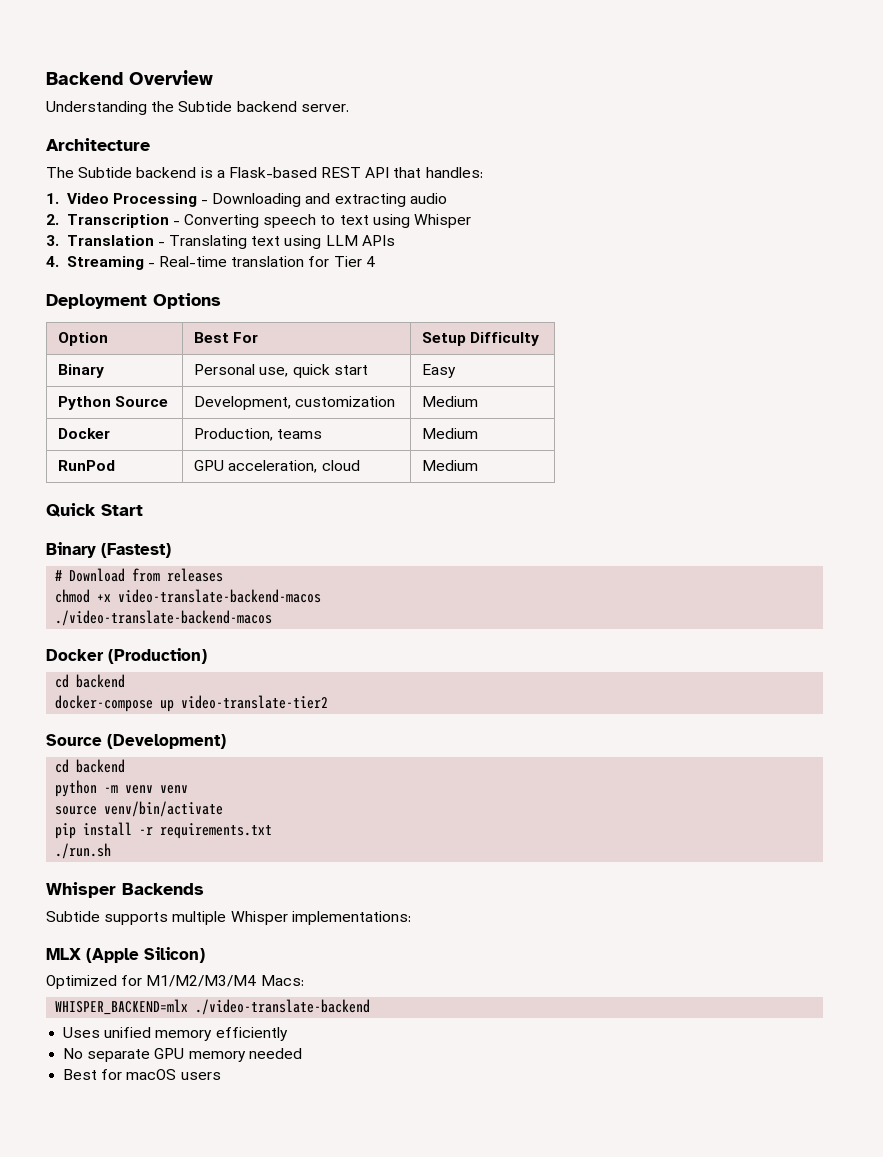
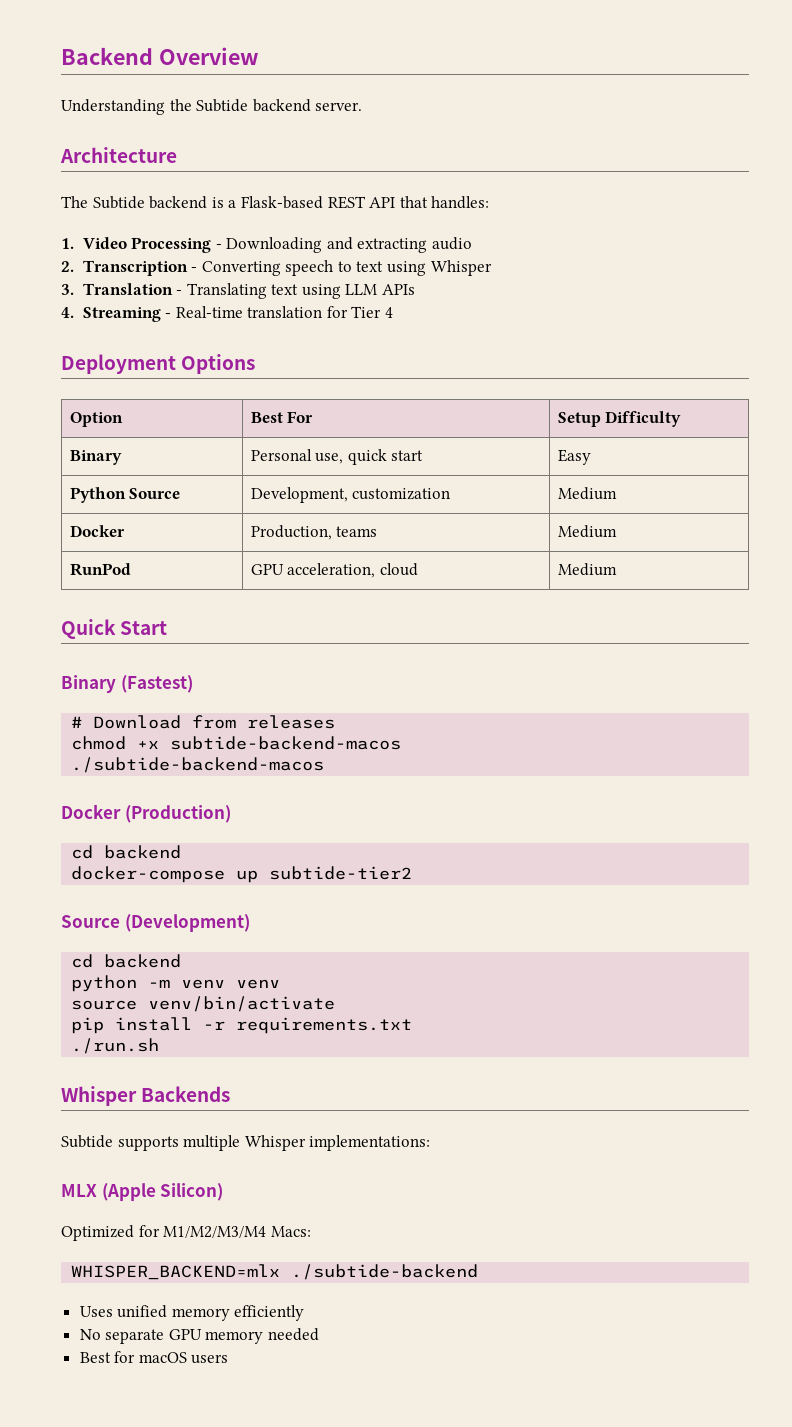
[118,589,322,603] [55,610,273,626] video-translate-backend-macos // ./video-translate-backend-macos -> [170,736,402,750] [71,757,325,773] subtide-backend-macos // ./subtide-backend-macos
[181,695,329,709] video-translate-tier2 -> [269,866,413,880] subtide-tier2
[195,999,371,1015] ./video-translate-backend -> [291,1264,479,1280] ./subtide-backend

